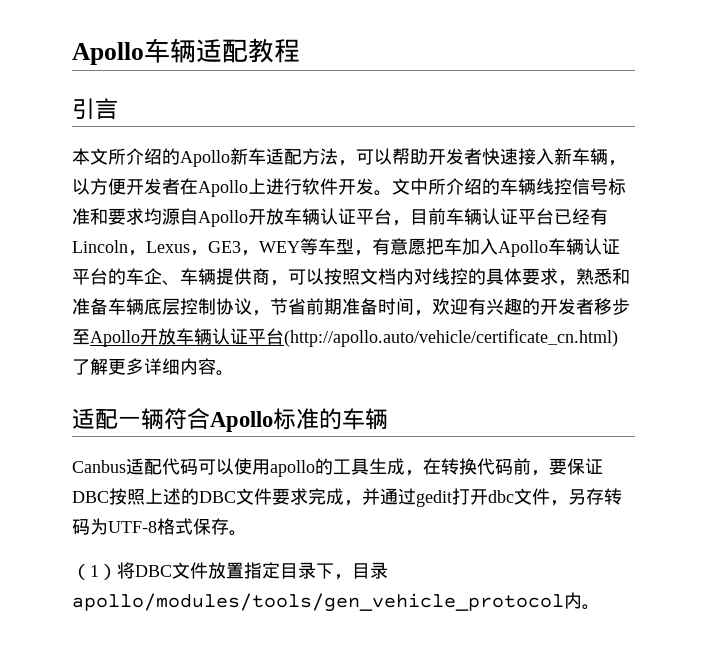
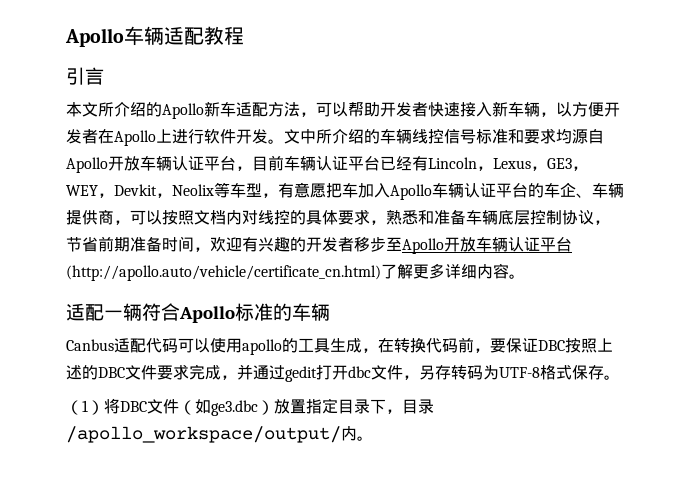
(300, 247) none -> [98,184,214,198] ，Devkit，Neolix
(208, 570) none -> [179,399,274,416] （如ge3.dbc）
[72,593,564,612] apollo/modules/tools/gen_vehicle_protocol -> [66,426,341,443] /apollo_workspace/output/

